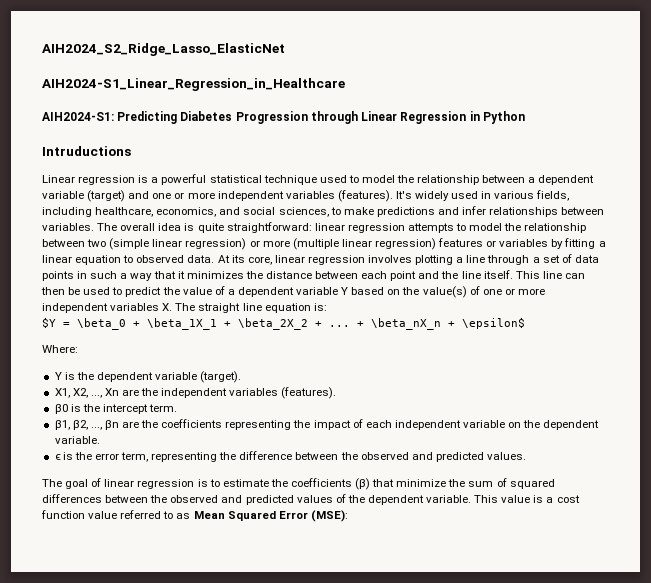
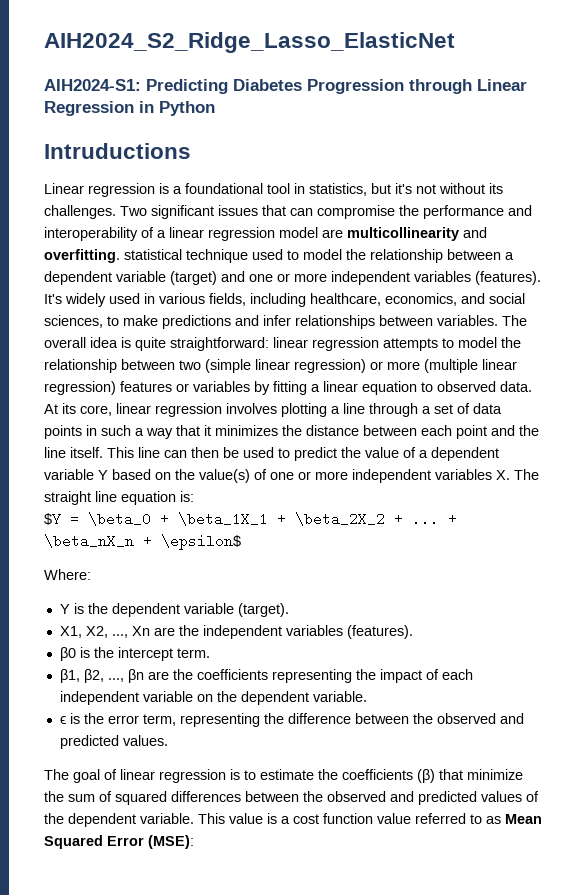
[42,78,345,91] // AIH2024-S1_Linear_Regression_in_Healthcare -> (455, 42) none
[161,174,207,185] powerful -> [185,183,503,196] [44,205,532,219] [44,227,487,241] [44,249,120,263] foundational tool in statistics, but it's not without its challenges. Two significant issues that can compromise the performance and interoperability of a linear regression model are multicollinearity and overfitting.

